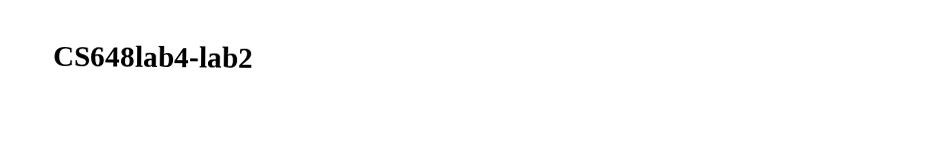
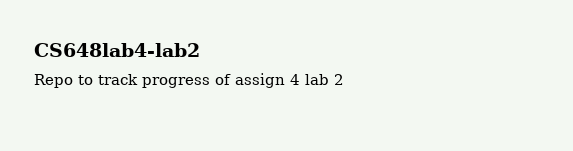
(254, 56) none -> [34,73,344,88] // Repo to track progress of assign 4 lab 2

